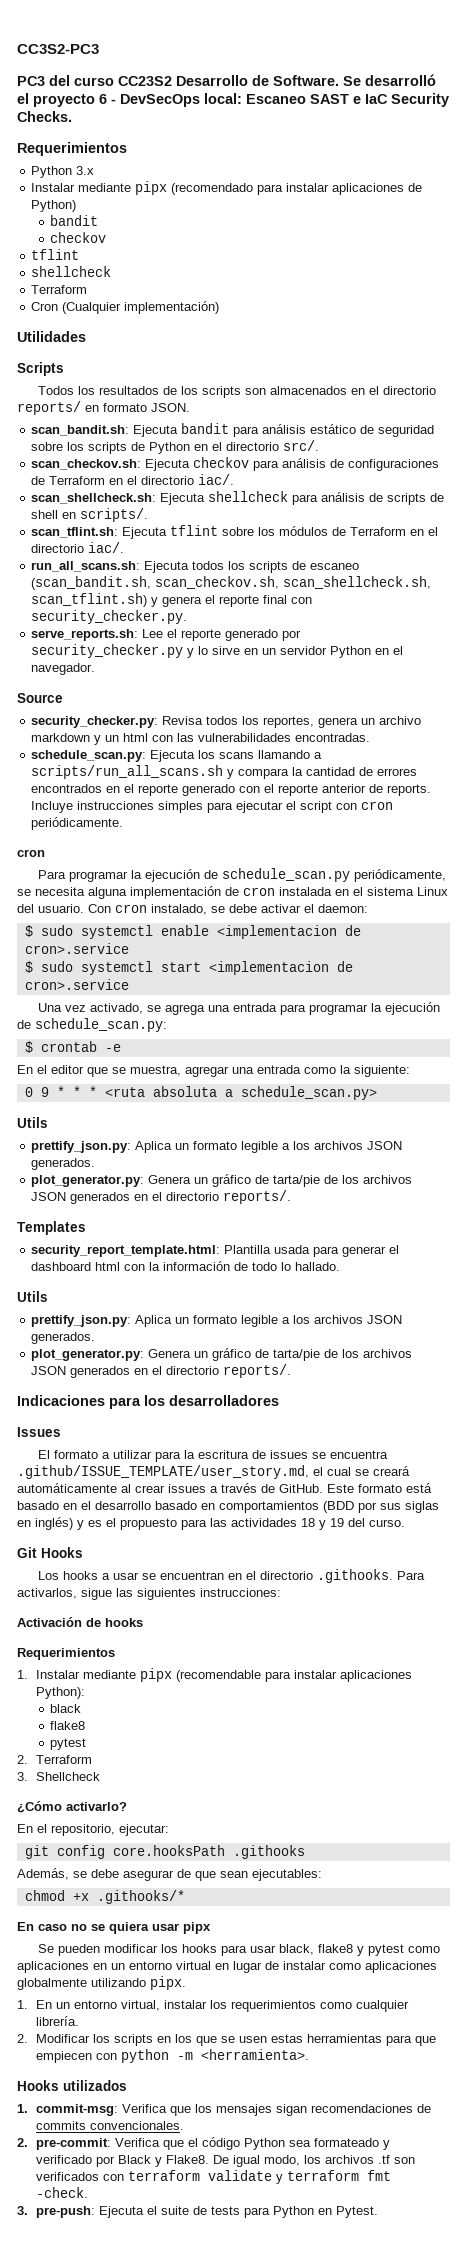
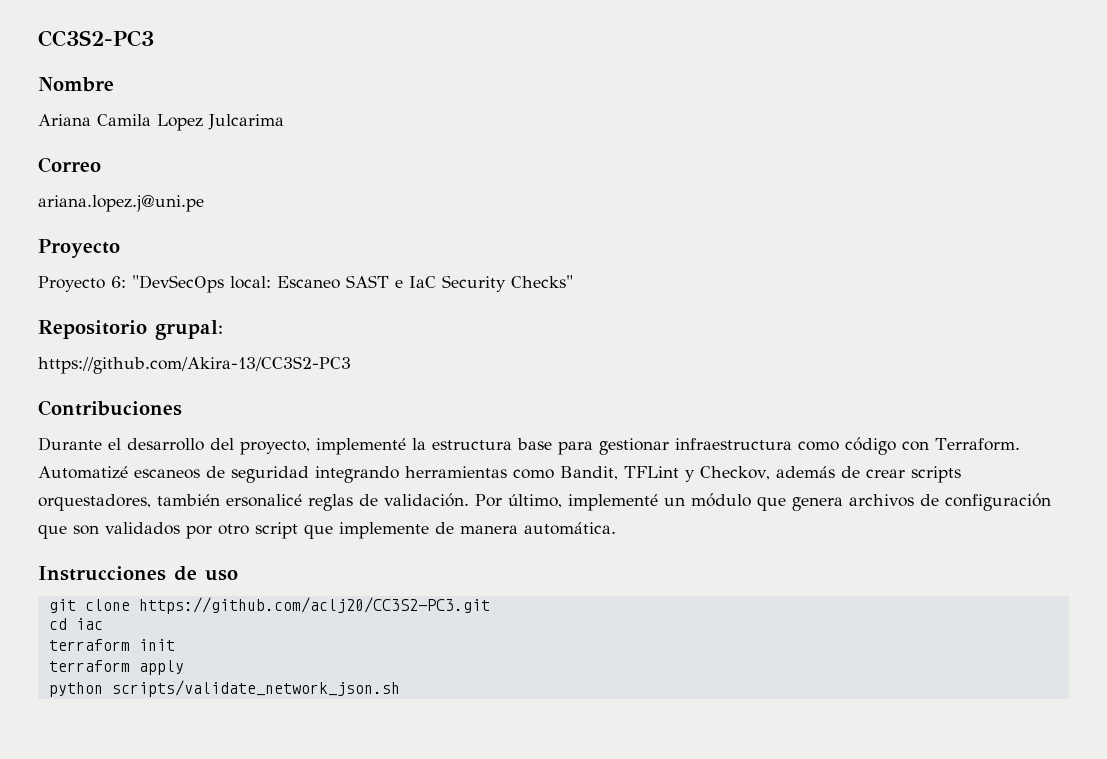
[17,74,436,86] [17,93,200,107] PC3 del curso CC23S2 Desarrollo de Software. Se desarrolló el proyecto 6 - DevSecOps -> [38,77,114,92] [38,114,284,131] [38,157,101,173] [38,195,204,212] [38,239,120,258] [38,275,224,293] Nombre // Ariana Camila Lopez Julcarima // Correo // ariana.lopez.j@uni.pe // Proyecto // Proyecto 6: "DevSecOps
[17,111,72,122] [17,142,127,156] [31,166,95,178] [31,181,423,195] [31,200,77,212] [50,215,99,226] [50,232,107,243] [31,249,80,260] [31,266,112,277] [31,285,88,294] [31,301,220,314] [17,331,86,342] [17,362,64,376] [38,386,437,398] [17,401,190,415] [31,423,435,437] [31,440,320,454] [31,457,440,471] [31,474,235,485] [31,491,445,505] [31,508,149,522] [31,525,439,539] [31,542,125,553] [31,561,360,573] [31,576,432,590] [31,593,313,607] [31,610,188,624] [31,629,302,641] [31,644,404,658] [31,663,96,675] [17,693,63,703] [31,716,422,728] [31,733,371,745] [31,750,323,762] [31,765,418,779] [31,784,432,796] [31,801,394,813] [31,817,124,830] [17,849,45,857] [38,868,447,882] [17,886,448,899] [17,904,368,915] [24,925,361,939] [24,943,129,954] [24,961,353,975] [24,979,129,990] [38,1002,441,1015] [17,1018,167,1032] [24,1041,121,1053] [17,1065,410,1077] [24,1086,377,1100] [17,1117,48,1128] [31,1141,403,1153] [31,1158,96,1170] [31,1174,413,1187] [31,1190,292,1204] [17,1221,86,1235] [31,1245,400,1257] [31,1261,341,1271] [17,1291,48,1302] [31,1315,403,1327] [31,1332,96,1344] [31,1348,413,1361] [31,1364,292,1378] [17,1395,279,1409] [17,1427,61,1437] [38,1450,389,1462] [17,1465,410,1479] [17,1483,432,1493] [17,1501,439,1513] [17,1517,405,1530] [17,1547,83,1558] [38,1569,426,1583] [17,1588,281,1600] [17,1617,143,1627] [17,1648,115,1660] [17,1668,413,1682] [36,1687,86,1699] [50,1704,82,1713] [50,1721,86,1730] [50,1738,87,1750] [17,1755,93,1764] [17,1772,101,1781] [17,1801,127,1813] [17,1824,169,1836] [24,1845,305,1859] [17,1868,322,1881] [24,1890,185,1904] [17,1922,211,1934] [38,1944,441,1956] [17,1961,437,1973] [17,1976,186,1990] [17,2000,410,2012] [36,2016,80,2026] [17,2034,437,2046] [36,2049,310,2063] [17,2080,127,2091] [17,2104,432,2116] [36,2121,185,2130] [17,2137,391,2150] [36,2155,416,2167] [36,2170,392,2184] [36,2187,89,2198] [17,2206,379,2218] Checks. // Requerimientos // Python 3.x // Instalar mediante pipx (recomendado para instalar aplicaciones de Python) // bandit // checkov // tflint // shellcheck // Terraform // Cron (Cualquier implementación) // Utilidades // Scripts // Todos los resultados de los scripts son almacenados en el directorio reports/ en formato JSON. // scan_bandit.sh: Ejecuta bandit para análisis estático de seguridad sobre los scripts de Python en el directorio src/. // scan_checkov.sh: Ejecuta checkov para análisis de configuraciones de Terraform en el directorio iac/. // scan_shellcheck.sh: Ejecuta shellcheck para análisis de scripts de shell en scripts/. // scan_tflint.sh: Ejecuta tflint sobre los módulos de Terraform en el directorio iac/. // run_all_scans.sh: Ejecuta todos los scripts de escaneo (scan_bandit.sh, scan_checkov.sh, scan_shellcheck.sh, scan_tflint.sh) y genera el reporte final con security_checker.py. // serve_reports.sh: Lee el reporte generado por security_checker.py y lo sirve en un servidor Python en el navegador. // Source // security_checker.py: Revisa todos los reportes, genera un archivo markdown y un html con las vulnerabilidades encontradas. // schedule_scan.py: Ejecuta los scans llamando a scripts/run_all_scans.sh y compara la cantidad de errores encontrados en el reporte generado con el reporte anterior de reports. Incluye instrucciones simples para ejecutar el script con cron periódicamente. // cron // Para programar la ejecución de schedule_scan.py periódicamente, se necesita alguna implementación de cron instalada en el sistema Linux del usuario. Con cron instalado, se debe activar el daemon: // $ sudo systemctl enable <implementacion de cron>.service // $ sudo systemctl start <implementacion de cron>.service // Una vez activado, se agrega una entrada para programar la ejecución de schedule_scan.py: // $ crontab -e // En el editor que se muestra, agregar una entrada como la siguiente: // 0 9 * * * <ruta absoluta a schedule_scan.py> // Utils // prettify_json.py: Aplica un formato legible a los archivos JSON generados. // plot_generator.py: Genera un gráfico de tarta/pie de los archivos JSON generados en el directorio reports/. // Templates // security_report_template.html: Plantilla usada para generar el dashboard html con la información de todo lo hallado. // Utils // prettify_json.py: Aplica un formato legible a los archivos JSON generados. // plot_generator.py: Genera un gráfico de tarta/pie de los archivos JSON generados en el directorio reports/. // Indicaciones para los desarrolladores // Issues // El formato a utilizar para la escritura de issues se encuentra .github/ISSUE_TEMPLATE/user_story.md, el cual se creará automáticamente al crear issues a través de GitHub. Este formato está basado en el desarrollo basado en comportamientos (BDD por sus siglas en inglés) y es el propuesto para las actividades 18 y 19 del curso. // Git Hooks // Los hooks a usar se encuentran en el directorio .githooks. Para activarlos, sigue las siguientes instrucciones: // Activación de hooks // Requerimientos // 1. Instalar mediante pipx (recomendable para instalar aplicaciones Python): // black // flake8 // pytest // 2. Terraform // 3. Shellcheck // ¿Cómo activarlo? // En el repositorio, ejecutar: // git config core.hooksPath .githooks // Además, se debe asegurar de que sean ejecutables: // chmod +x .githooks/* // En caso no se quiera usar pipx // Se pueden modificar los hooks para usar black, flake8 y pytest como aplicaciones en un entorno virtual en lugar de instalar como aplicaciones globalmente utilizando pipx. // 1. En un entorno virtual, instalar los requerimientos como cualquier librería. // 2. Modificar los scripts en los que se usen estas herramientas para que empiecen con python -m <herramienta>. // Hooks utilizados // 1. commit-msg: Verifica que los mensajes sigan recomendaciones de commits convencionales. // 2. pre-commit: Verifica que el código Python sea formateado y verificado por Black y Flake8. De igual modo, los archivos .tf son verificados con terraform validate y terraform fmt -check. // 3. pre-push: Ejecuta el suite de tests para Python en Pytest. -> [511,275,573,288] [38,320,223,340] [38,356,351,374] [38,400,182,416] [38,437,1020,455] [38,466,961,483] [38,493,1051,511] [38,522,616,539] [38,566,238,581] [48,597,490,614] [48,618,103,630] [48,639,175,651] [48,660,184,675] [48,680,400,697] Checks" // Repositorio grupal: // https://github.com/Akira-13/CC3S2-PC3 // Contribuciones // Durante el desarrollo del proyecto, implementé la estructura base para gestionar infraestructura como código con Terraform. Automatizé escaneos de seguridad integrando herramientas como Bandit, TFLint y Checkov, además de crear scripts orquestadores, también ersonalicé reglas de validación. Por último, implementé un módulo que genera archivos de configuración que son validados por otro script que implemente de manera automática. // Instrucciones de uso // git clone https://github.com/aclj20/CC3S2-PC3.git // cd iac // terraform init // terraform apply // python scripts/validate_network_json.sh

